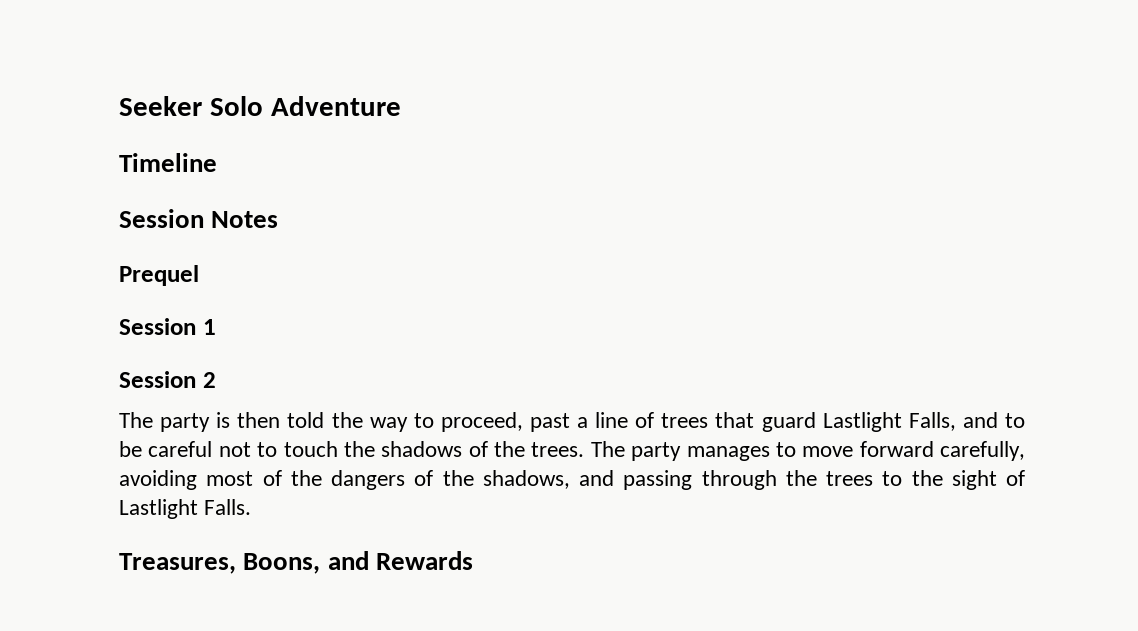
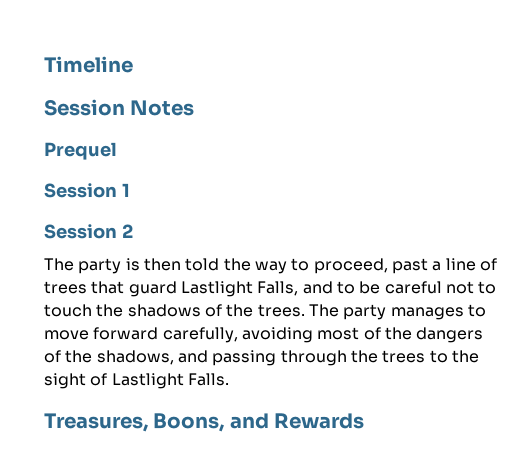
[119,96,401,116] Seeker Solo Adventure // -> (44, 64) none

